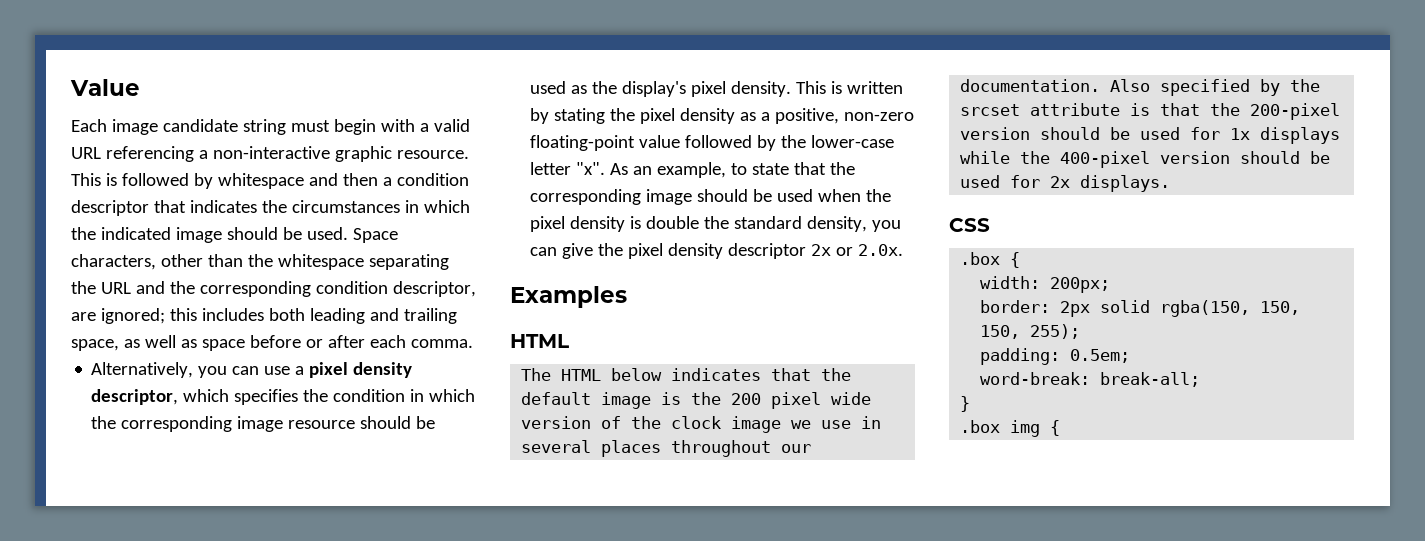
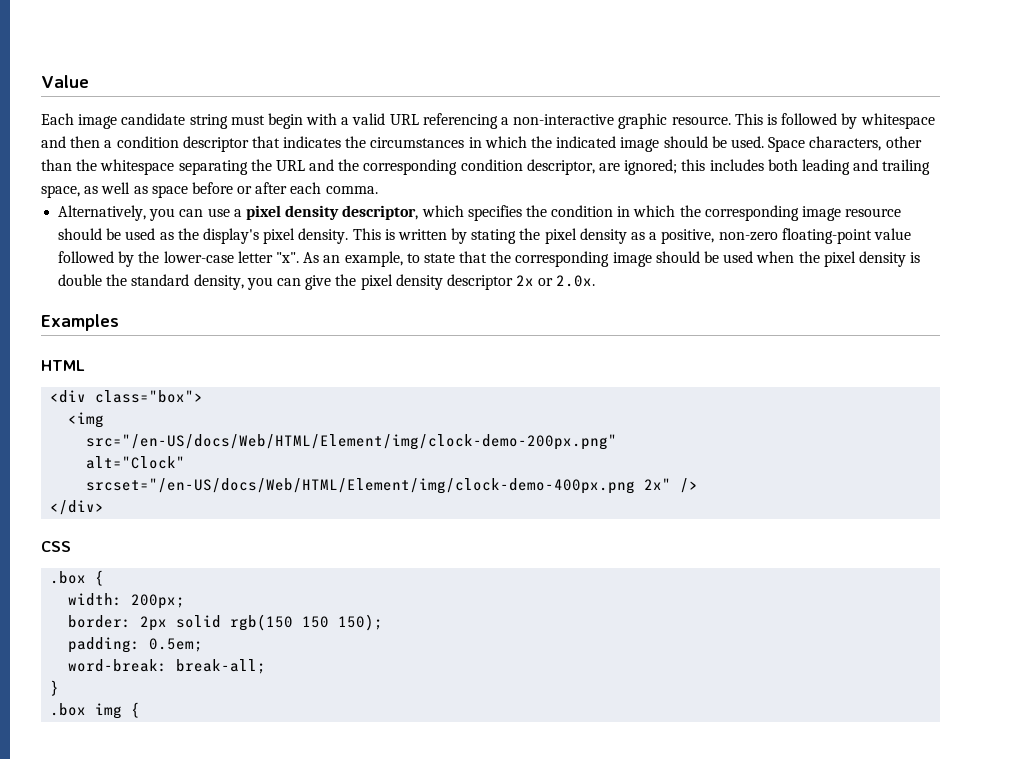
[521,368,852,381] [521,392,872,409] [521,416,882,433] [521,440,812,457] [960,79,1321,96] [960,103,1341,120] [960,127,1341,144] [960,151,1331,168] [960,175,1171,192] The HTML below indicates that the default image is the 200 pixel wide version of the clock image we use in several places throughout our documentation. Also specified by the srcset attribute is that the 200-pixel version should be used for 1x displays while the 400-pixel version should be used for 2x displays. -> [50,390,204,403] [68,412,105,428] [86,434,618,450] [86,456,186,469] [86,478,699,494] [50,500,105,515] <div class="box"> // <img // src="/en-US/docs/Web/HTML/Element/img/clock-demo-200px.png" // alt="Clock" // srcset="/en-US/docs/Web/HTML/Element/img/clock-demo-400px.png 2x" /> // </div>
[1160,300,1301,317] [980,324,1081,339] rgba(150, 150, 150, 255); -> [230,614,384,631] rgb(150 150 150);

